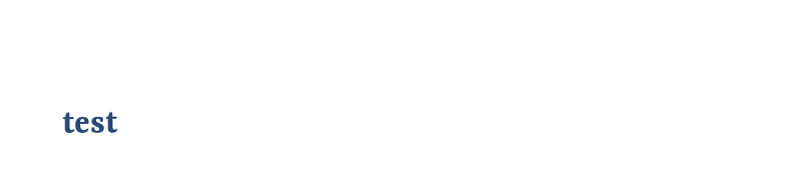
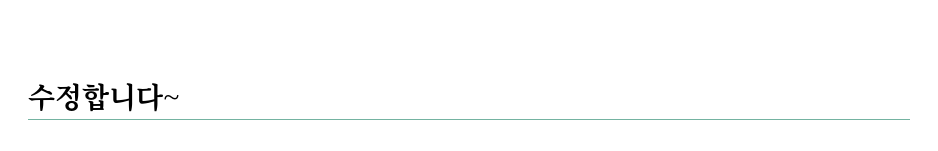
[62,111,119,134] test -> [28,83,180,112] 수정합니다~

